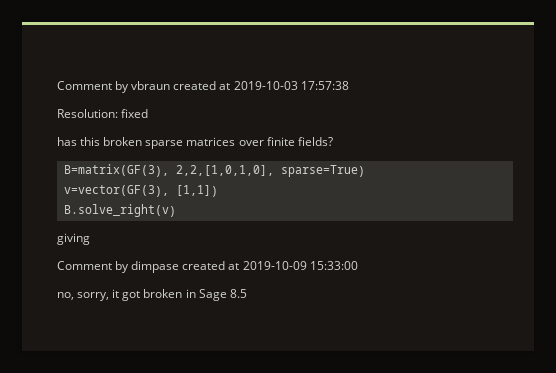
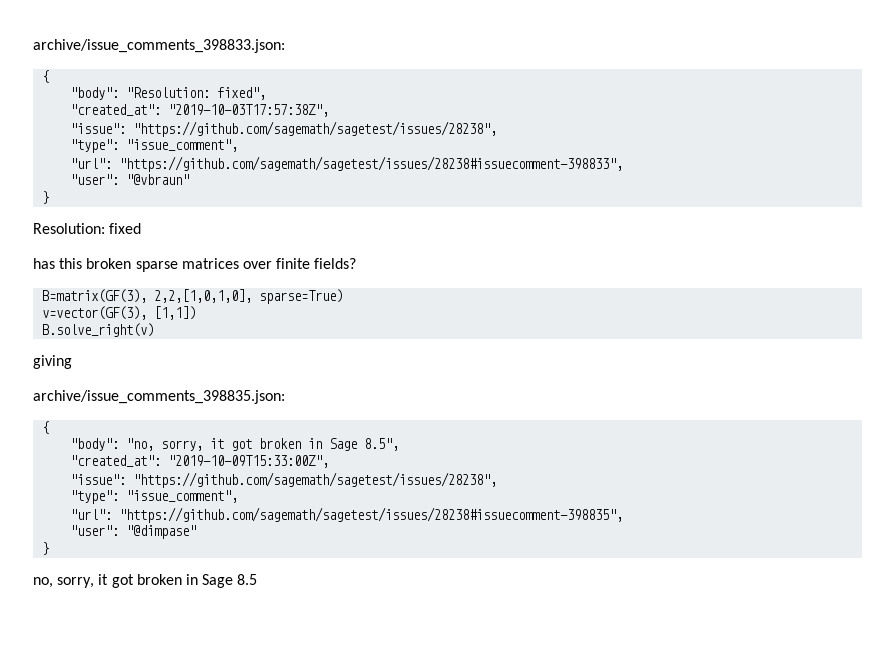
[57,81,349,93] Comment by vbraun created at 2019-10-03 17:57:38 -> [33,39,285,53] [42,70,50,83] [70,87,267,100] [70,104,330,117] [70,121,498,137] [70,139,239,153] [70,156,624,172] [70,174,190,185] [42,191,50,204] archive/issue_comments_398833.json: // { // "body": "Resolution: fixed", // "created_at": "2019-10-03T17:57:38Z", // "issue": "https://github.com/sagemath/sagetest/issues/28238", // "type": "issue_comment", // "url": "https://github.com/sagemath/sagetest/issues/28238#issuecomment-398833", // "user": "@vbraun" // }
[57,261,358,273] Comment by dimpase created at 2019-10-09 15:33:00 -> [33,390,285,404] [42,421,50,434] [70,438,400,451] [70,455,330,468] [70,472,498,488] [70,490,239,504] [70,507,624,523] [70,525,197,539] [42,542,50,555] archive/issue_comments_398835.json: // { // "body": "no, sorry, it got broken in Sage 8.5", // "created_at": "2019-10-09T15:33:00Z", // "issue": "https://github.com/sagemath/sagetest/issues/28238", // "type": "issue_comment", // "url": "https://github.com/sagemath/sagetest/issues/28238#issuecomment-398835", // "user": "@dimpase" // }

